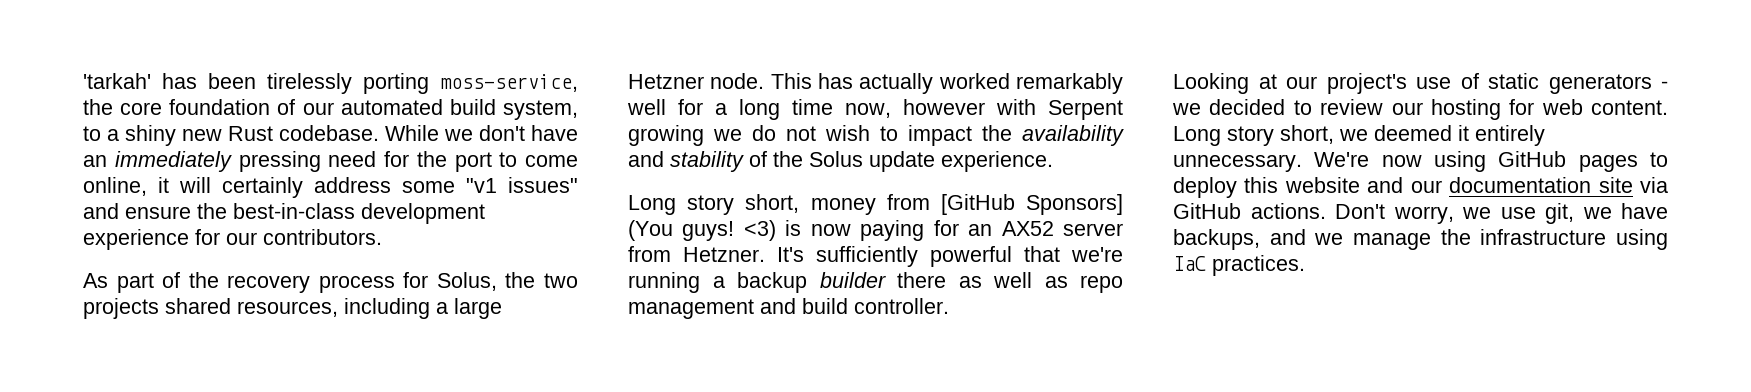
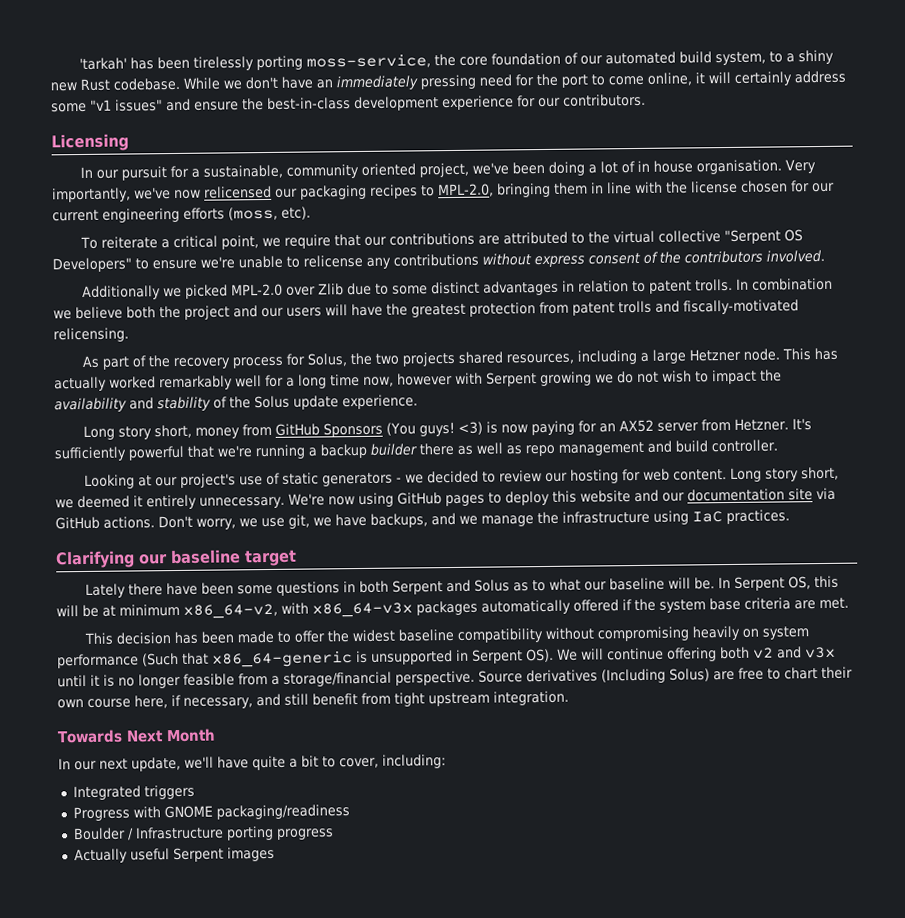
(382, 237) none -> [51,133,129,152] [80,159,817,181] [52,180,835,203] [52,206,311,223] [80,229,804,250] [52,249,825,273] [82,277,834,300] [53,299,799,320] [53,327,129,343] // Licensing // In our pursuit for a sustainable, community oriented project, we've been doing a lot of in house organisation. Very importantly, we've now relicensed our packaging recipes to MPL-2.0, bringing them in line with the license chosen for our current engineering efforts (moss, etc). // To reiterate a critical point, we require that our contributions are attributed to the virtual collective "Serpent OS Developers" to ensure we're unable to relicense any contributions without express consent of the contributors involved. // Additionally we picked MPL-2.0 over Zlib due to some distinct advantages in relation to patent trolls. In combination we believe both the project and our users will have the greatest protection from patent trolls and fiscally-motivated relicensing.
[940,194,1123,215] [GitHub Sponsors] -> [275,422,384,438] GitHub Sponsors
(1305, 265) none -> [55,549,297,569] [85,575,840,598] [56,597,849,619] [84,625,810,645] [57,646,836,669] [57,666,853,689] [57,690,569,709] [57,728,216,744] [58,754,446,772] [72,784,195,801] [72,804,350,822] [72,825,334,841] [73,846,275,864] // Clarifying our baseline target // Lately there have been some questions in both Serpent and Solus as to what our baseline will be. In Serpent OS, this will be at minimum x86_64-v2, with x86_64-v3x packages automatically offered if the system base criteria are met. // This decision has been made to offer the widest baseline compatibility without compromising heavily on system performance (Such that x86_64-generic is unsupported in Serpent OS). We will continue offering both v2 and v3x until it is no longer feasible from a storage/financial perspective. Source derivatives (Including Solus) are free to chart their own course here, if necessary, and still benefit from tight upstream integration. // Towards Next Month // In our next update, we'll have quite a bit to cover, including: // Integrated triggers // Progress with GNOME packaging/readiness // Boulder / Infrastructure porting progress // Actually useful Serpent images

